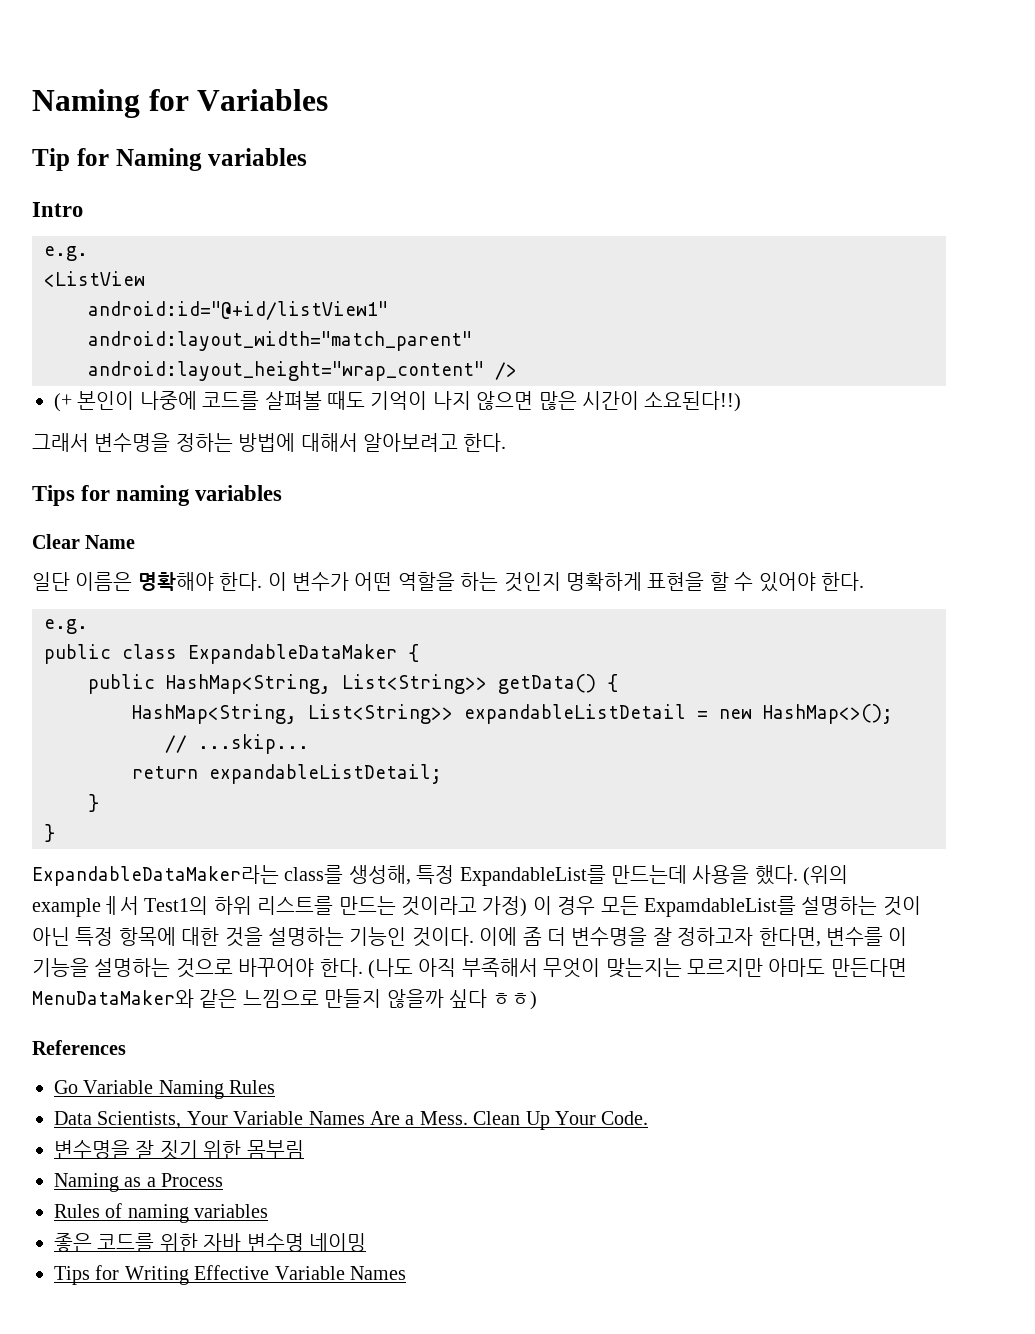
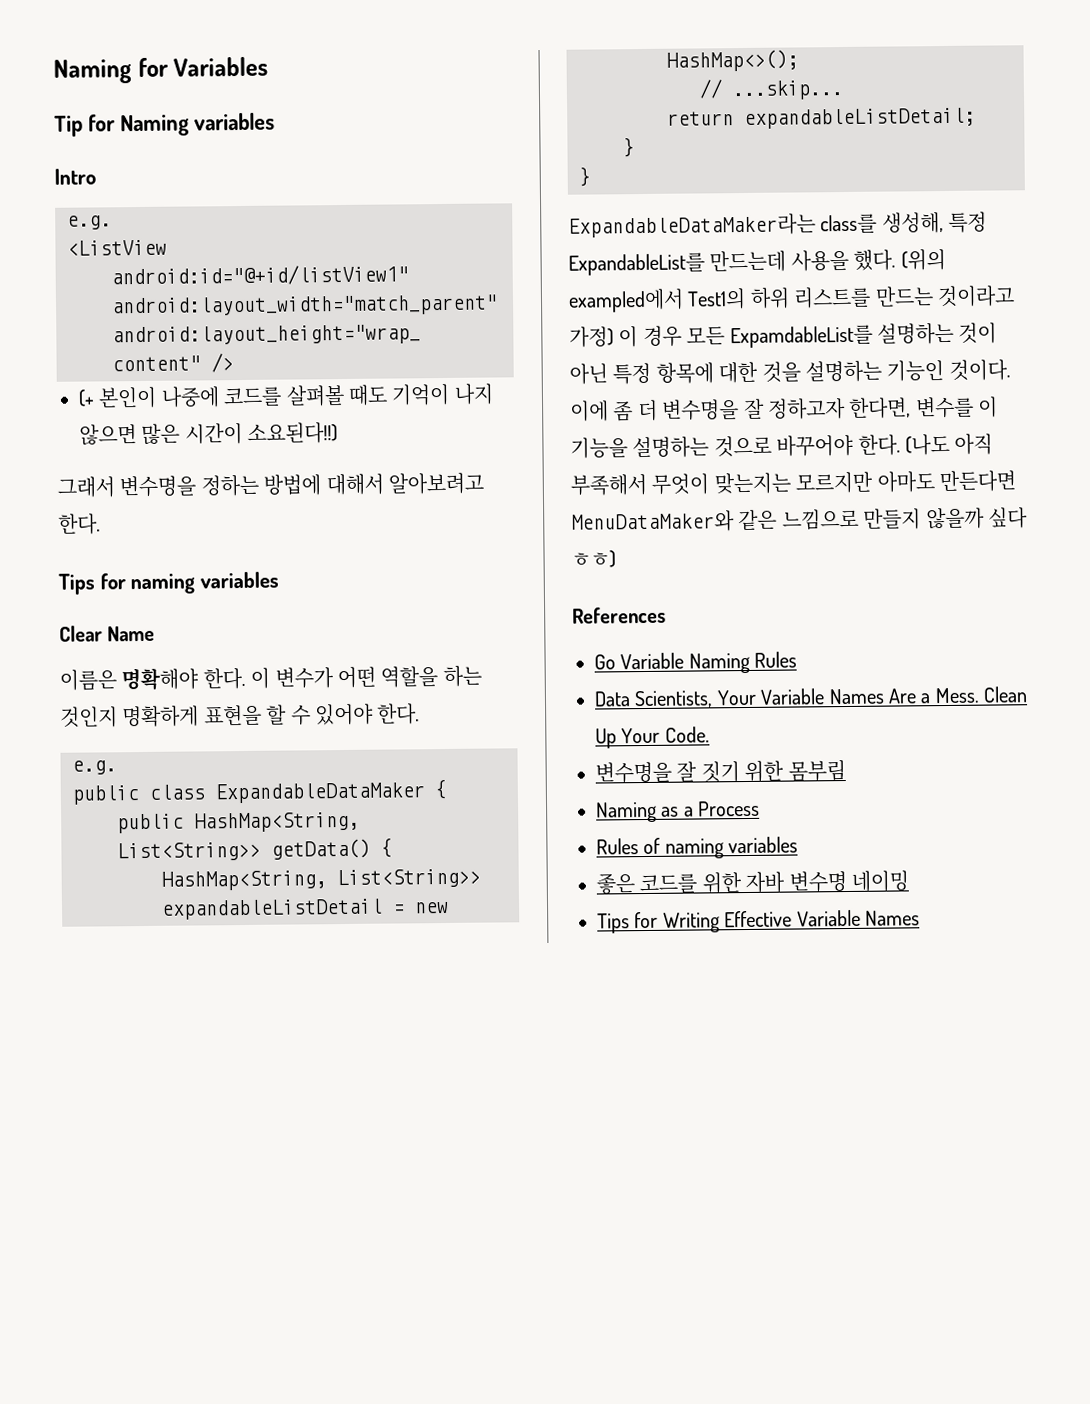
[32,572,70,591] 일단 -> (156, 633) none
[32,896,139,917] exampleㅔ서 -> [568,288,684,313] exampled에서

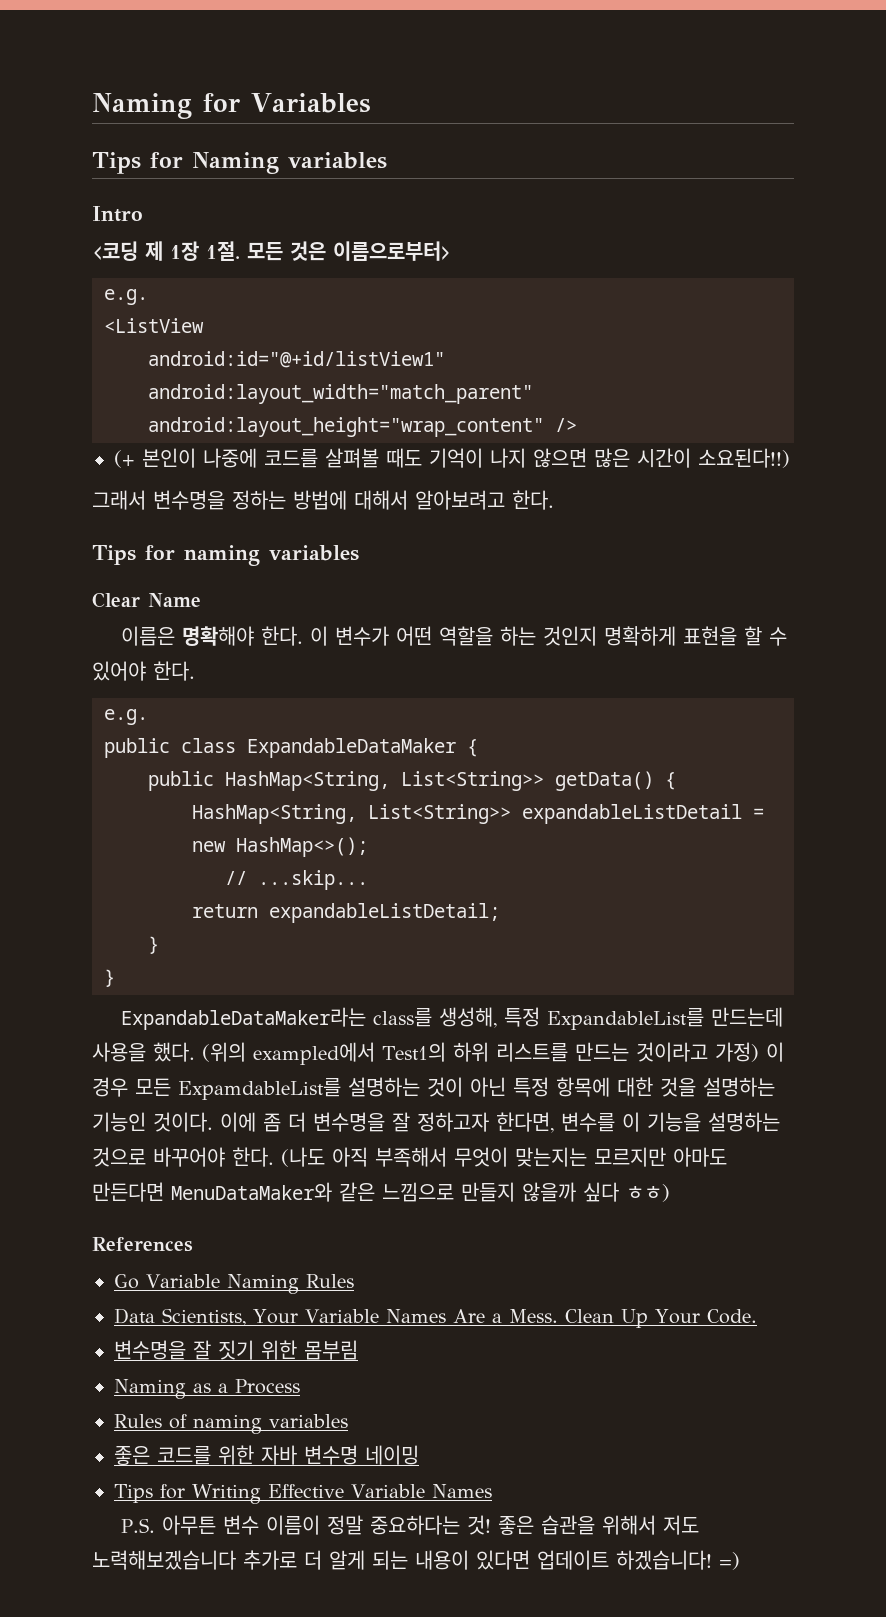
[54,115,83,137] Tip -> [92,152,141,174] Tips
(96, 176) none -> [92,241,451,261] // <코딩 제 1장 1절. 모든 것은 이름으로부터>
(920, 918) none -> [121,1515,700,1535] [92,1550,740,1570] // P.S. 아무튼 변수 이름이 정말 중요하다는 것! 좋은 습관을 위해서 저도 노력해보겠습니다 추가로 더 알게 되는 내용이 있다면 업데이트 하겠습니다! =)

